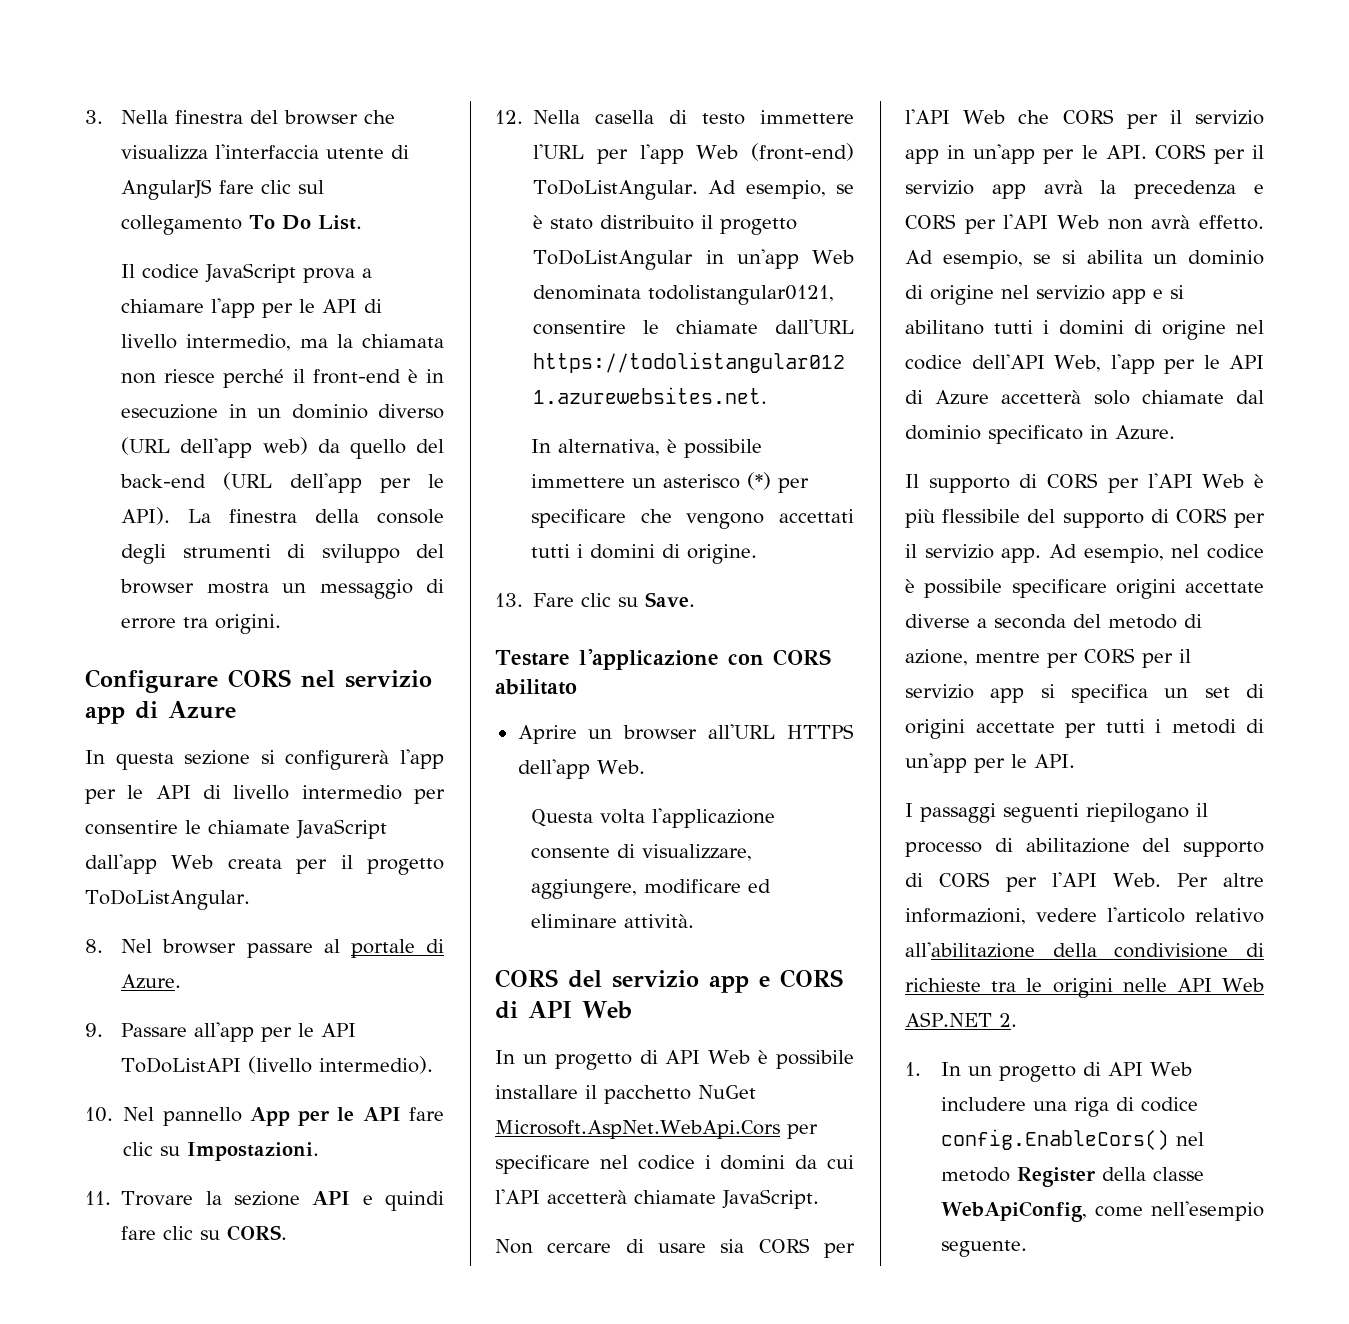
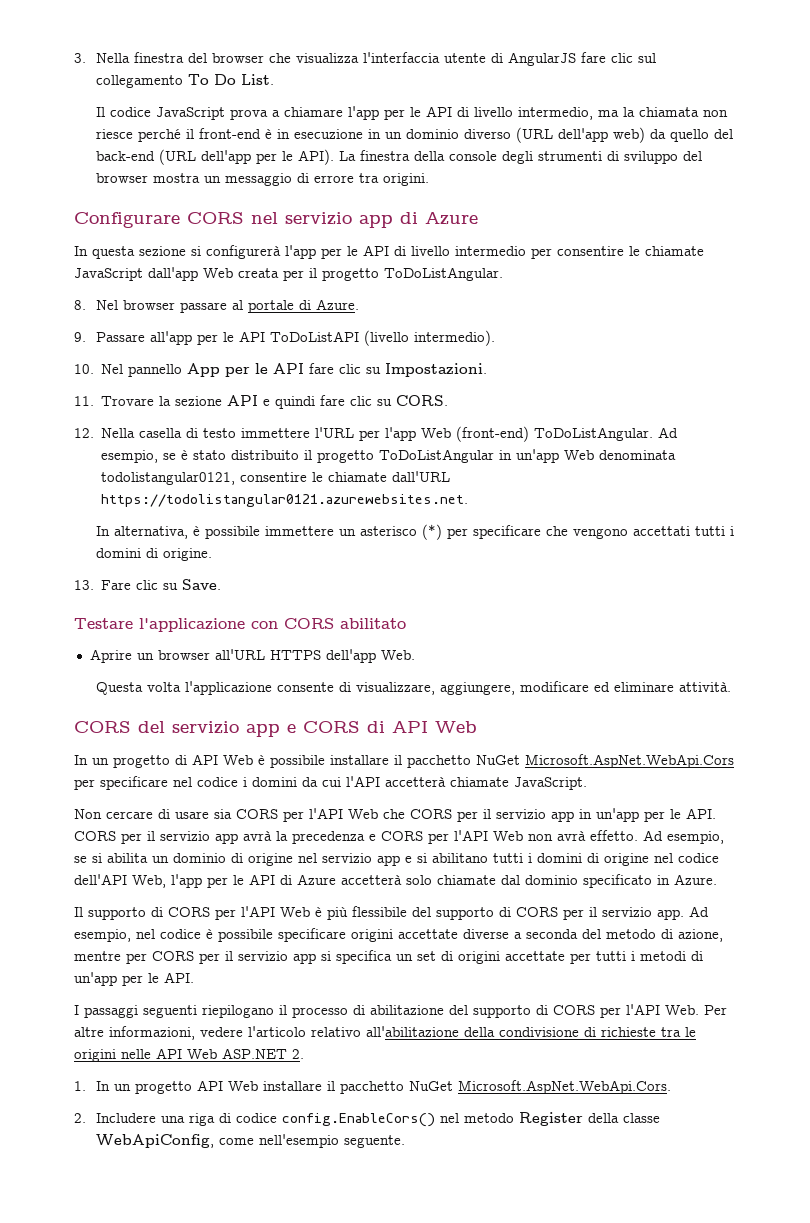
[1083,1062,1193,1076] [941,1097,1027,1111] di API Web includere -> [197,1080,672,1094] [74,1113,157,1123] API Web installare il pacchetto NuGet Microsoft.AspNet.WebApi.Cors. // 2. Includere

